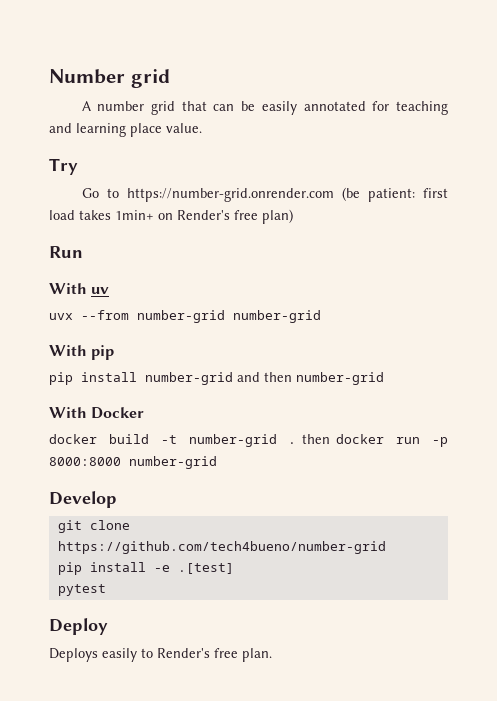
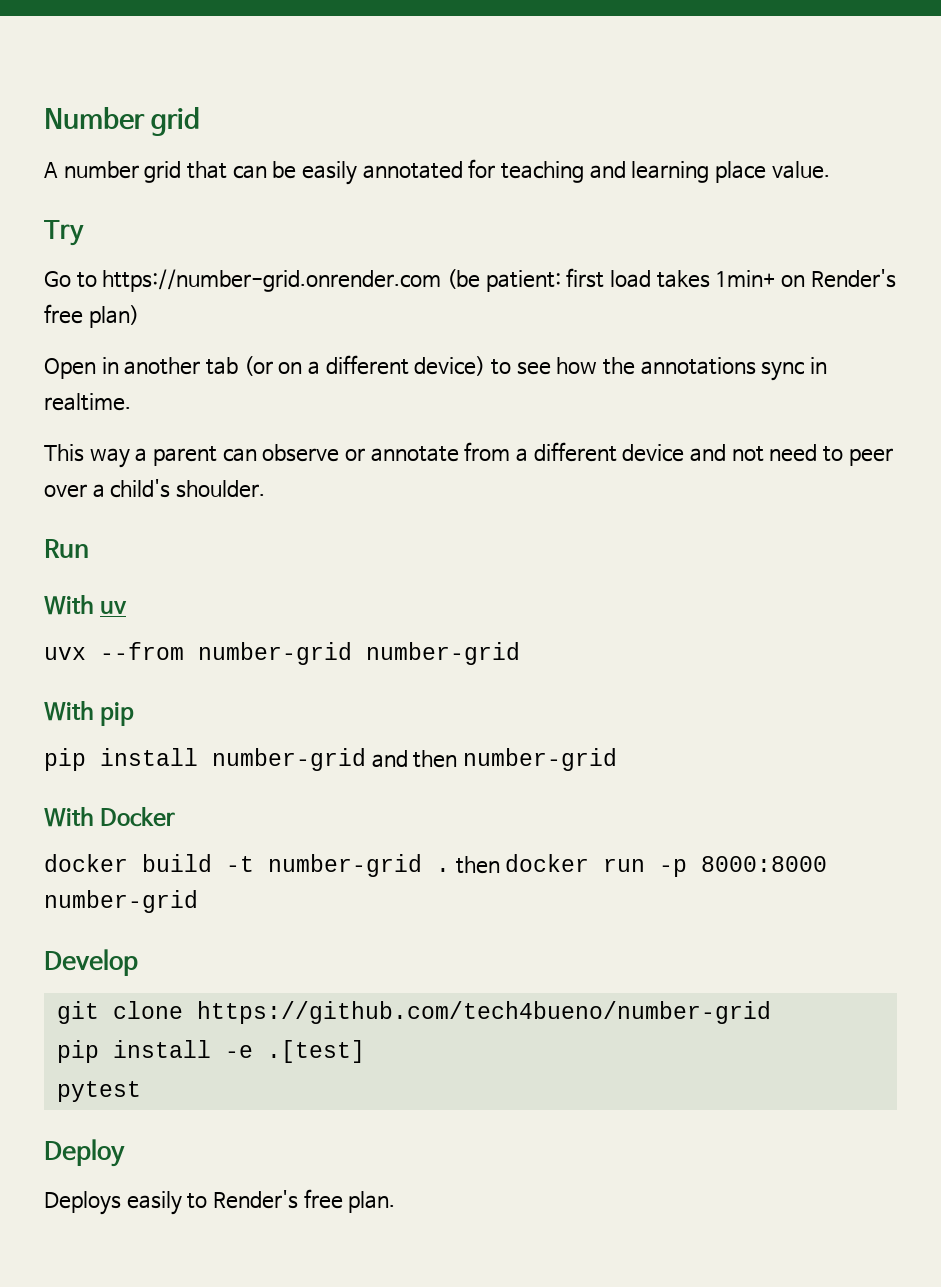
(293, 216) none -> [44,355,827,381] [44,393,131,411] [44,442,893,468] [44,479,266,498] // Open in another tab (or on a different device) to see how the annotations sync in realtime. // This way a parent can observe or annotate from a different device and not need to peer over a child's shoulder.

